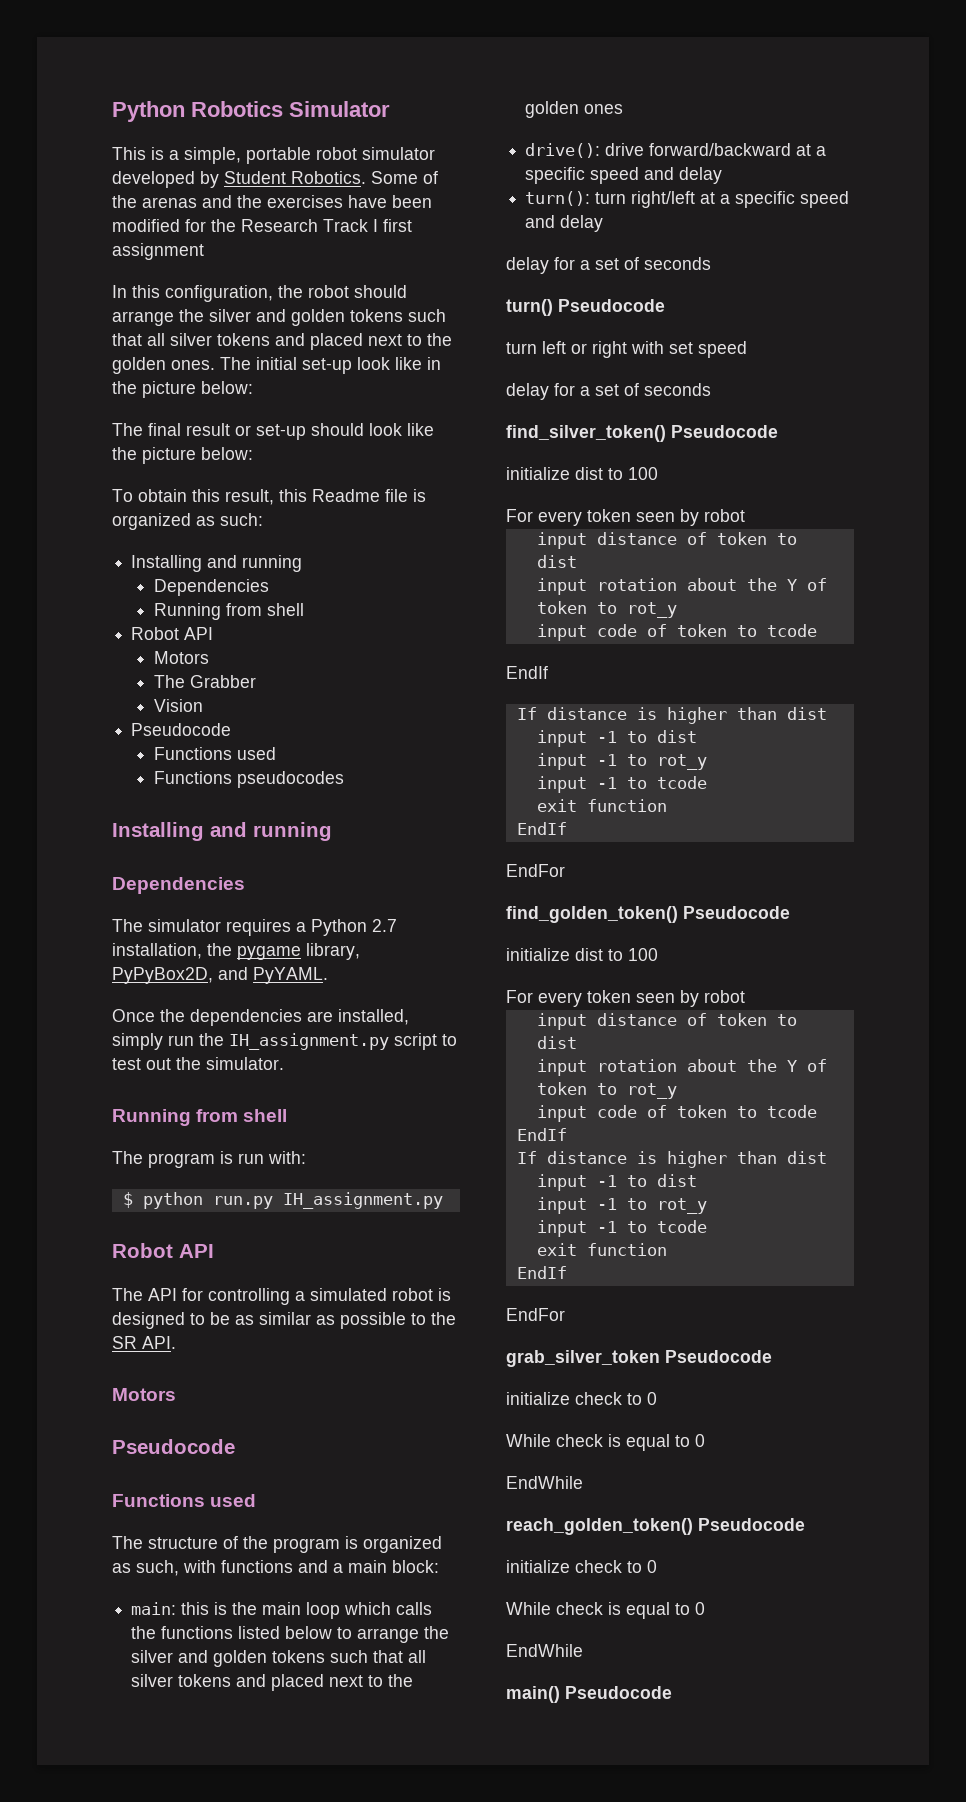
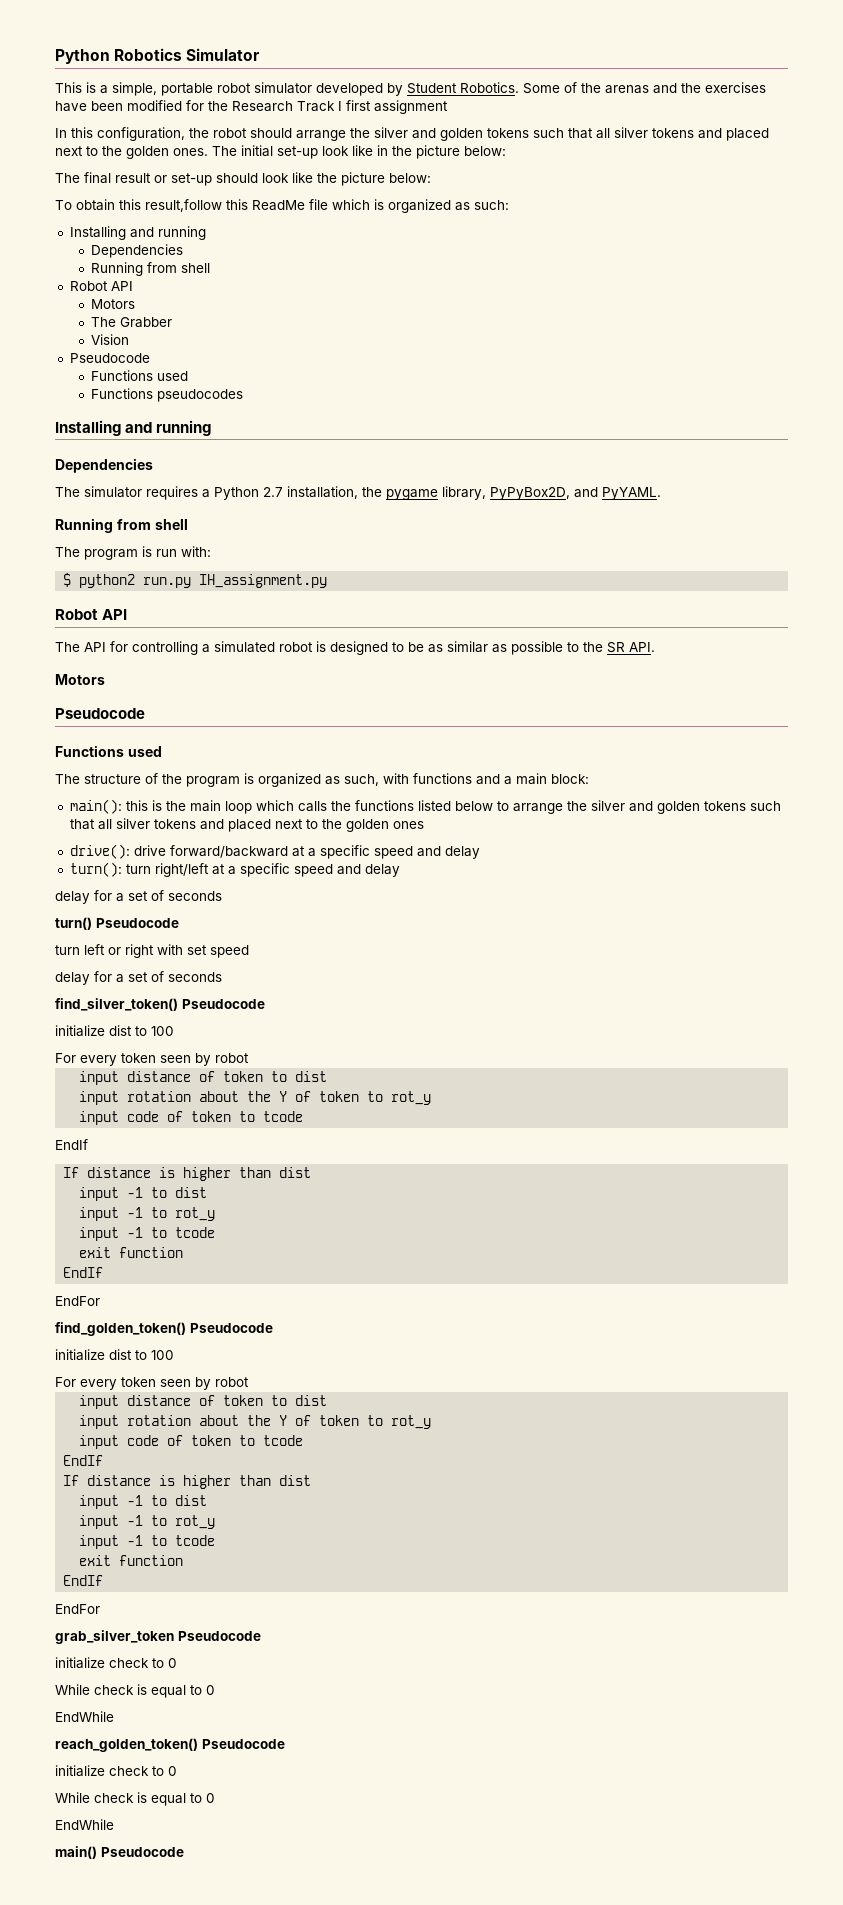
[225,489,408,505] result, this Readme file -> [145,199,370,212] result,follow this ReadMe file which
[112,1009,409,1026] [112,1033,457,1050] [112,1057,284,1070] // Once the dependencies are installed, simply run the IH_assignment.py script to test out the simulator. -> (661, 493) none
[142,1192,203,1209] python -> [79,574,136,588] python2
[131,1602,177,1615] main: -> [69,799,122,814] main():

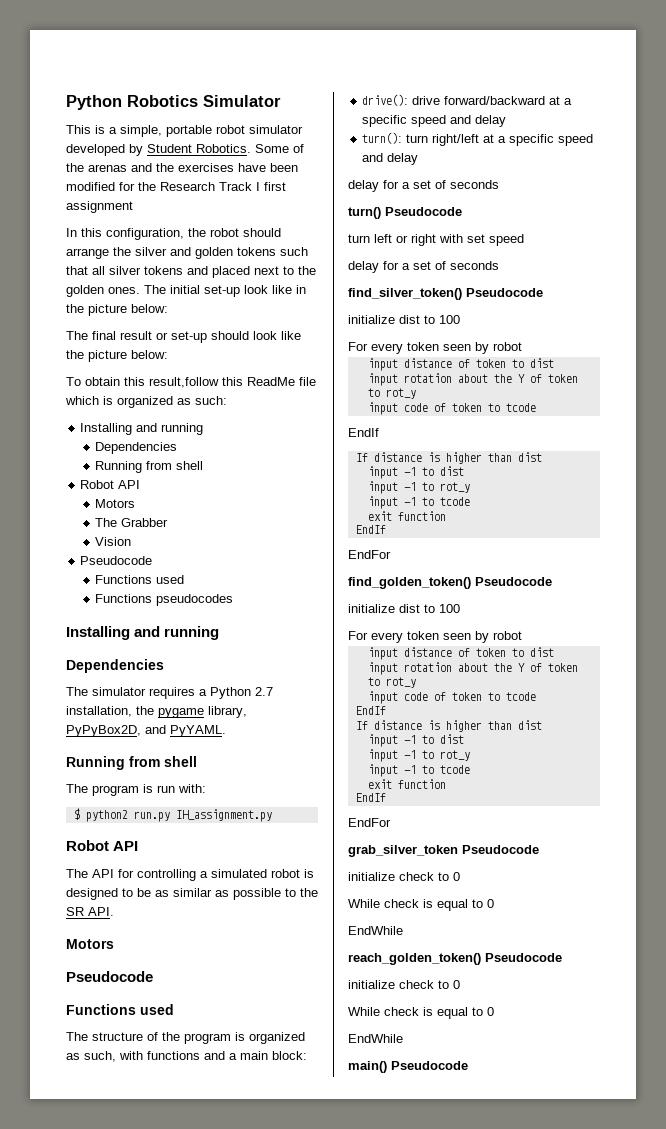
[69,799,781,814] [69,818,424,832] // main(): this is the main loop which calls the functions listed below to arrange the silver and golden tokens such that all silver tokens and placed next to the golden ones -> (307, 1055) none

